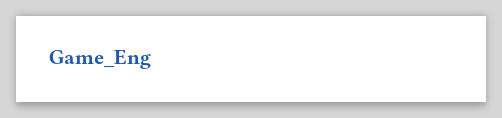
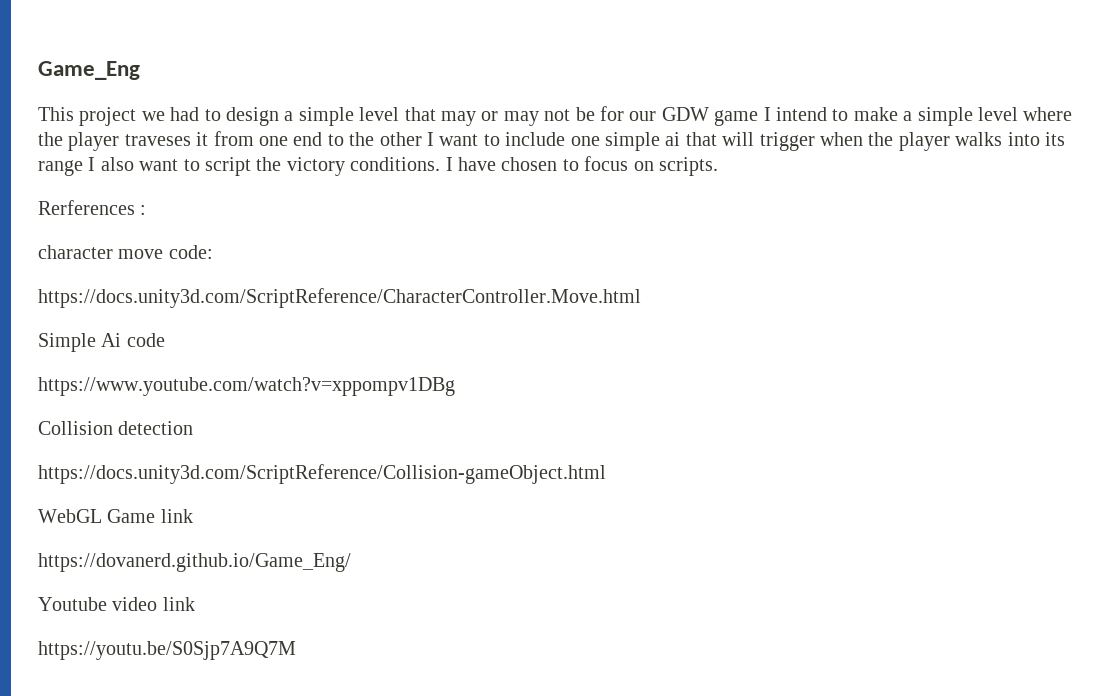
(151, 59) none -> [38,106,1073,126] [38,131,1065,151] [38,156,718,176] [38,200,147,215] [38,245,213,259] [38,288,641,308] [38,333,165,352] [38,377,455,396] [38,421,194,435] [38,464,606,484] [38,509,193,523] [38,553,351,572] [38,597,195,611] [38,641,296,660] // This project we had to design a simple level that may or may not be for our GDW game I intend to make a simple level where the player traveses it from one end to the other I want to include one simple ai that will trigger when the player walks into its range I also want to script the victory conditions. I have chosen to focus on scripts. // Rerferences : // character move code: // https://docs.unity3d.com/ScriptReference/CharacterController.Move.html // Simple Ai code // https://www.youtube.com/watch?v=xppompv1DBg // Collision detection // https://docs.unity3d.com/ScriptReference/Collision-gameObject.html // WebGL Game link // https://dovanerd.github.io/Game_Eng/ // Youtube video link // https://youtu.be/S0Sjp7A9Q7M

